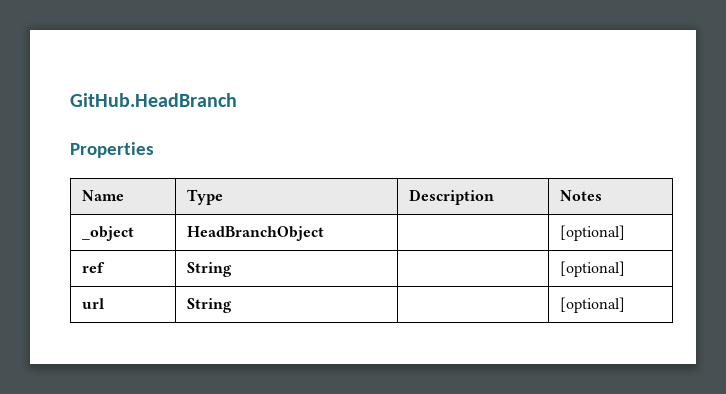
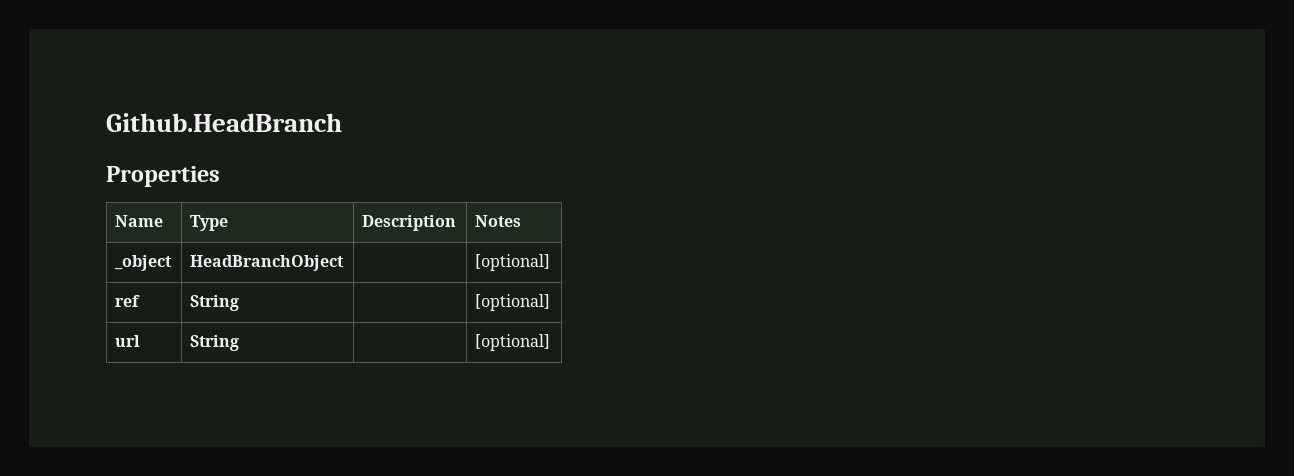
[70,93,237,107] GitHub.HeadBranch -> [106,113,342,132] Github.HeadBranch

